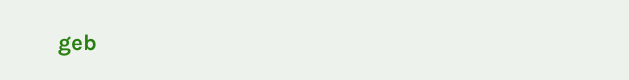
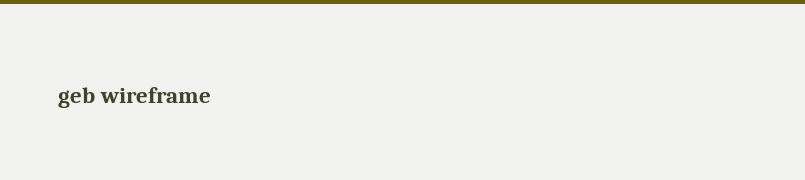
(97, 45) none -> [100,87,212,103] wireframe

